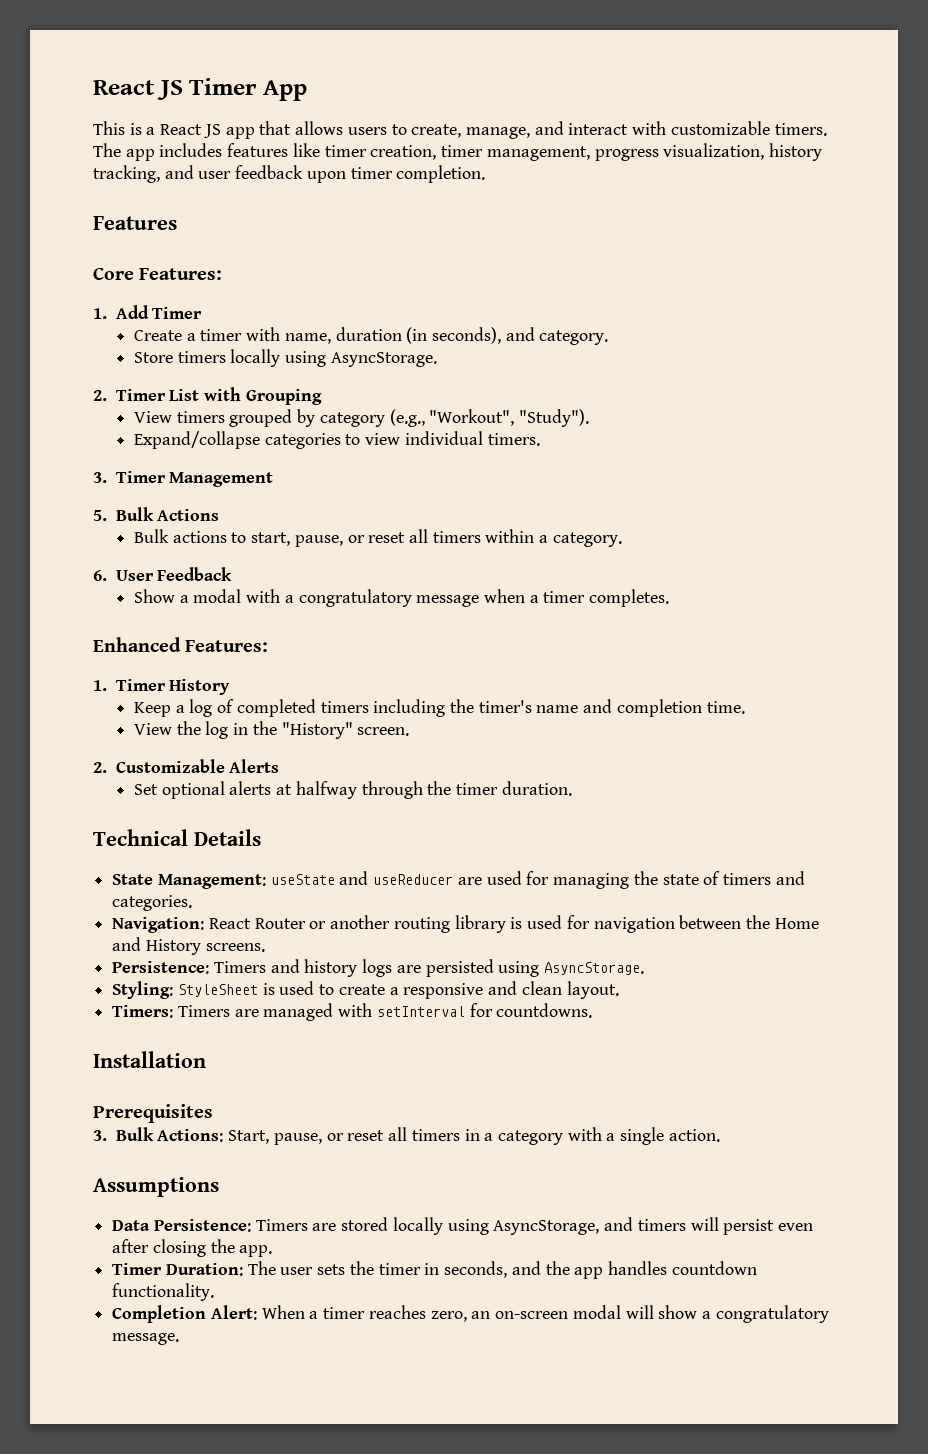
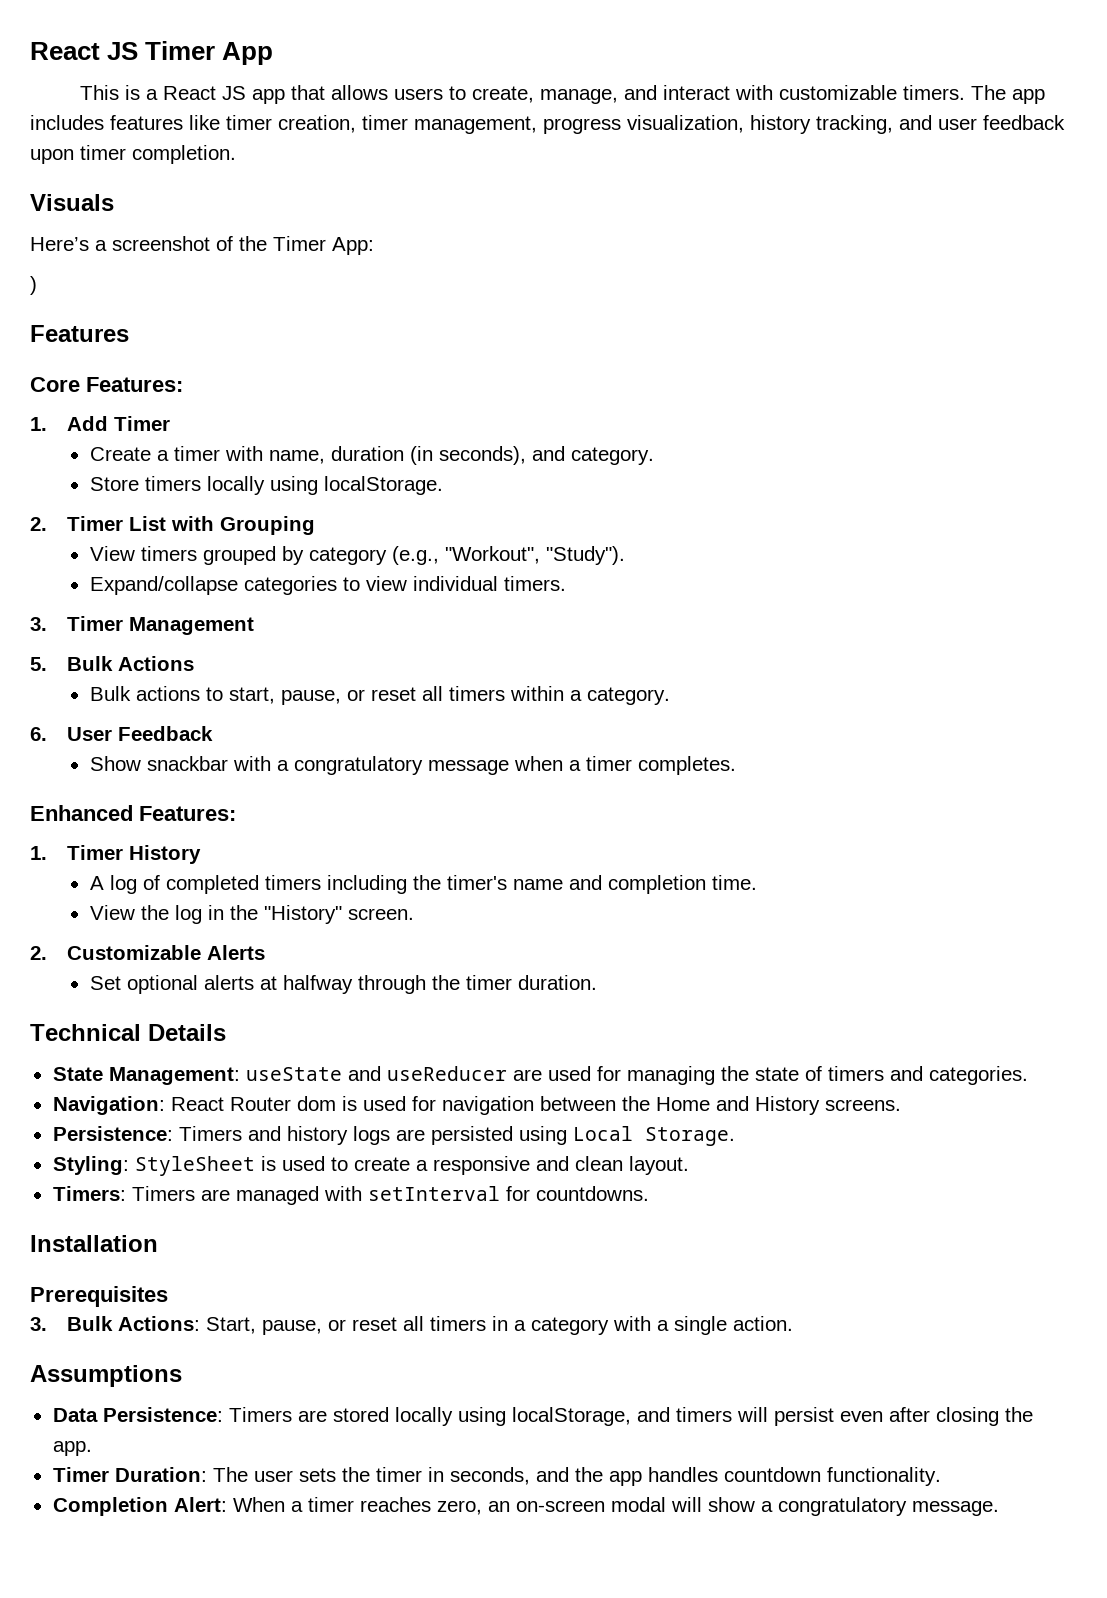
(486, 174) none -> [30,194,114,211] [30,236,374,255] [30,276,37,295] // Visuals // Here’s a screenshot of the Timer App: // )
[330,352,437,367] AsyncStorage. -> [323,476,443,495] localStorage.
[179,589,242,603] a modal -> [146,756,228,771] snackbar
[133,702,185,717] Keep a -> [89,876,104,890] A
[309,915,506,933] or another routing library -> [296,1096,336,1111] dom
[544,962,645,975] AsyncStorage. -> [572,1126,735,1146] Local Storage.
[493,1220,600,1235] AsyncStorage, -> [511,1407,631,1426] localStorage,

